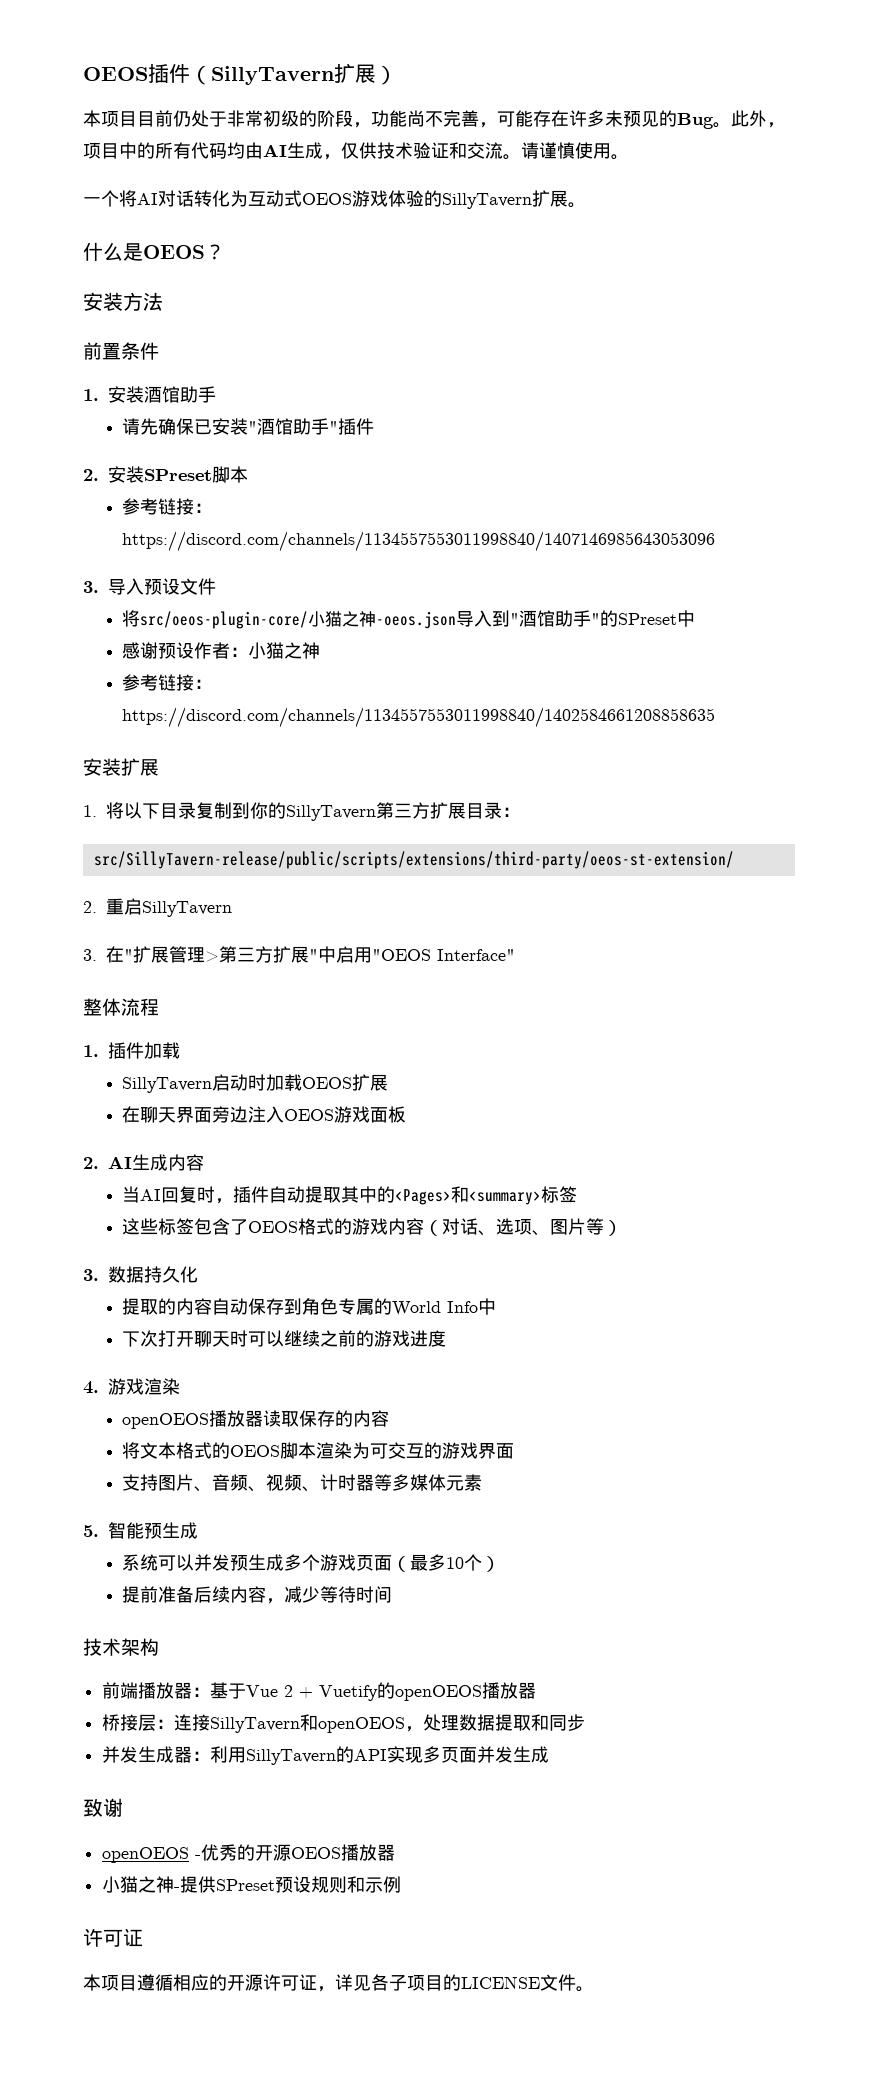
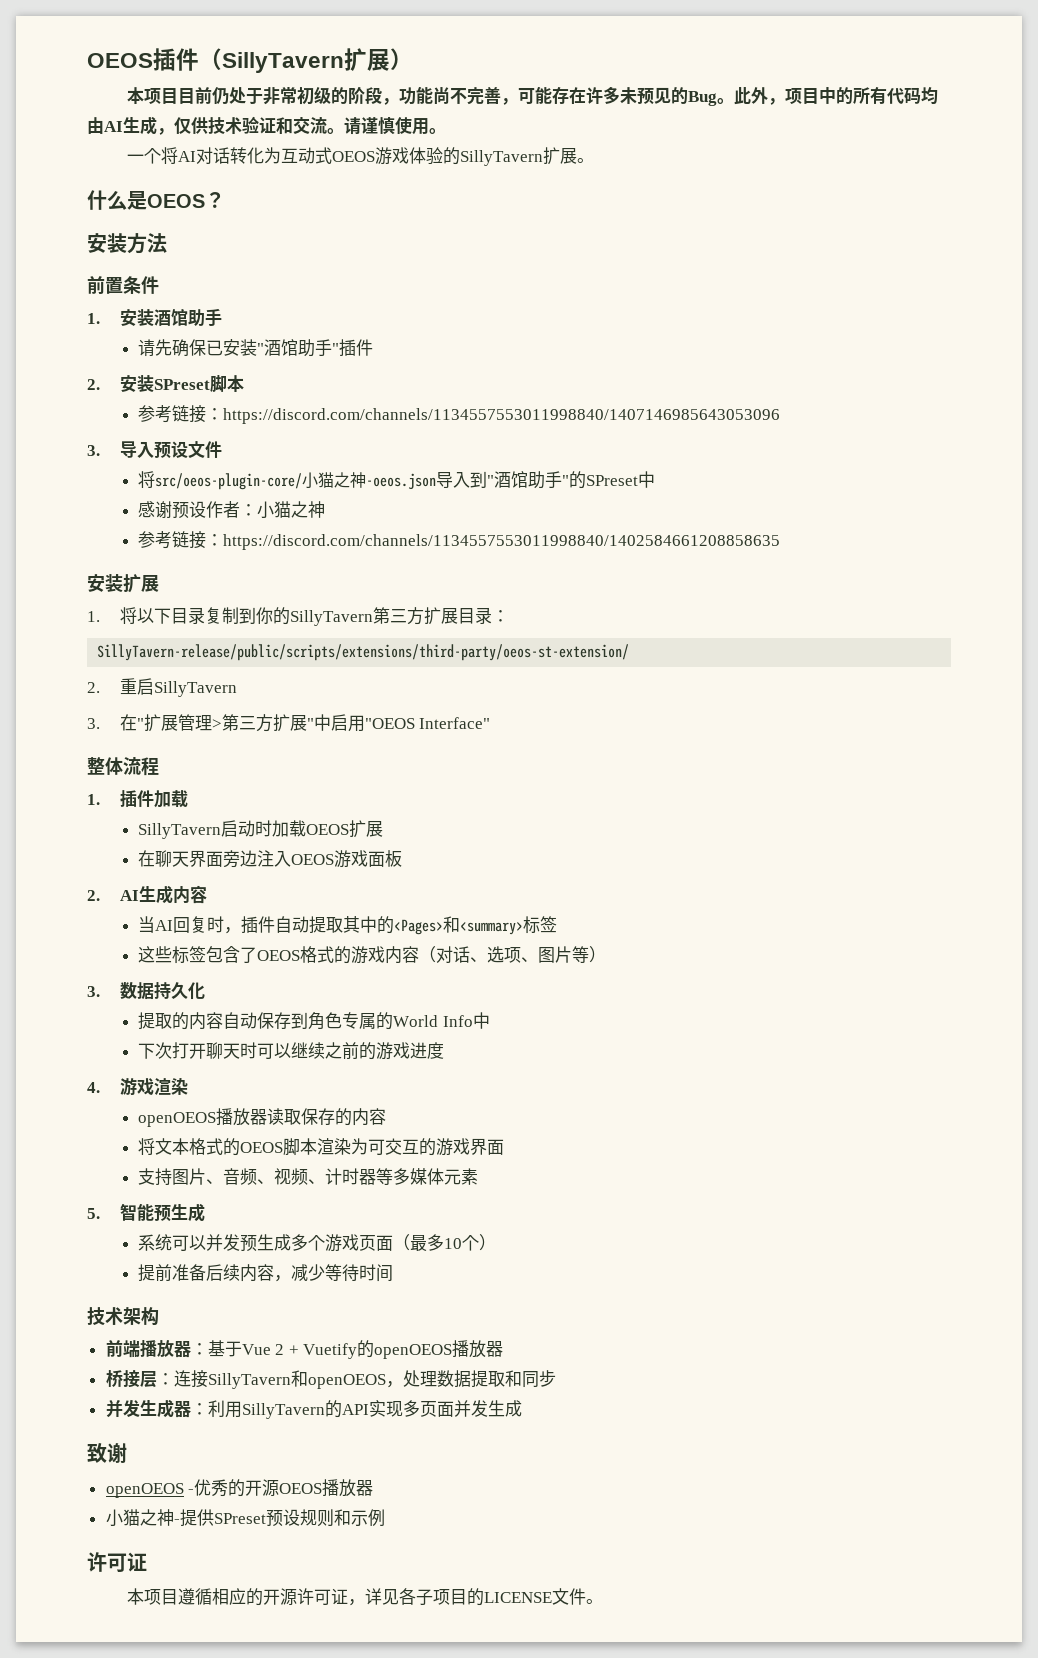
[93,851,734,869] src/SillyTavern-release/public/scripts/extensions/third-party/oeos-st-extension/ -> [97,644,630,661] SillyTavern-release/public/scripts/extensions/third-party/oeos-st-extension/

